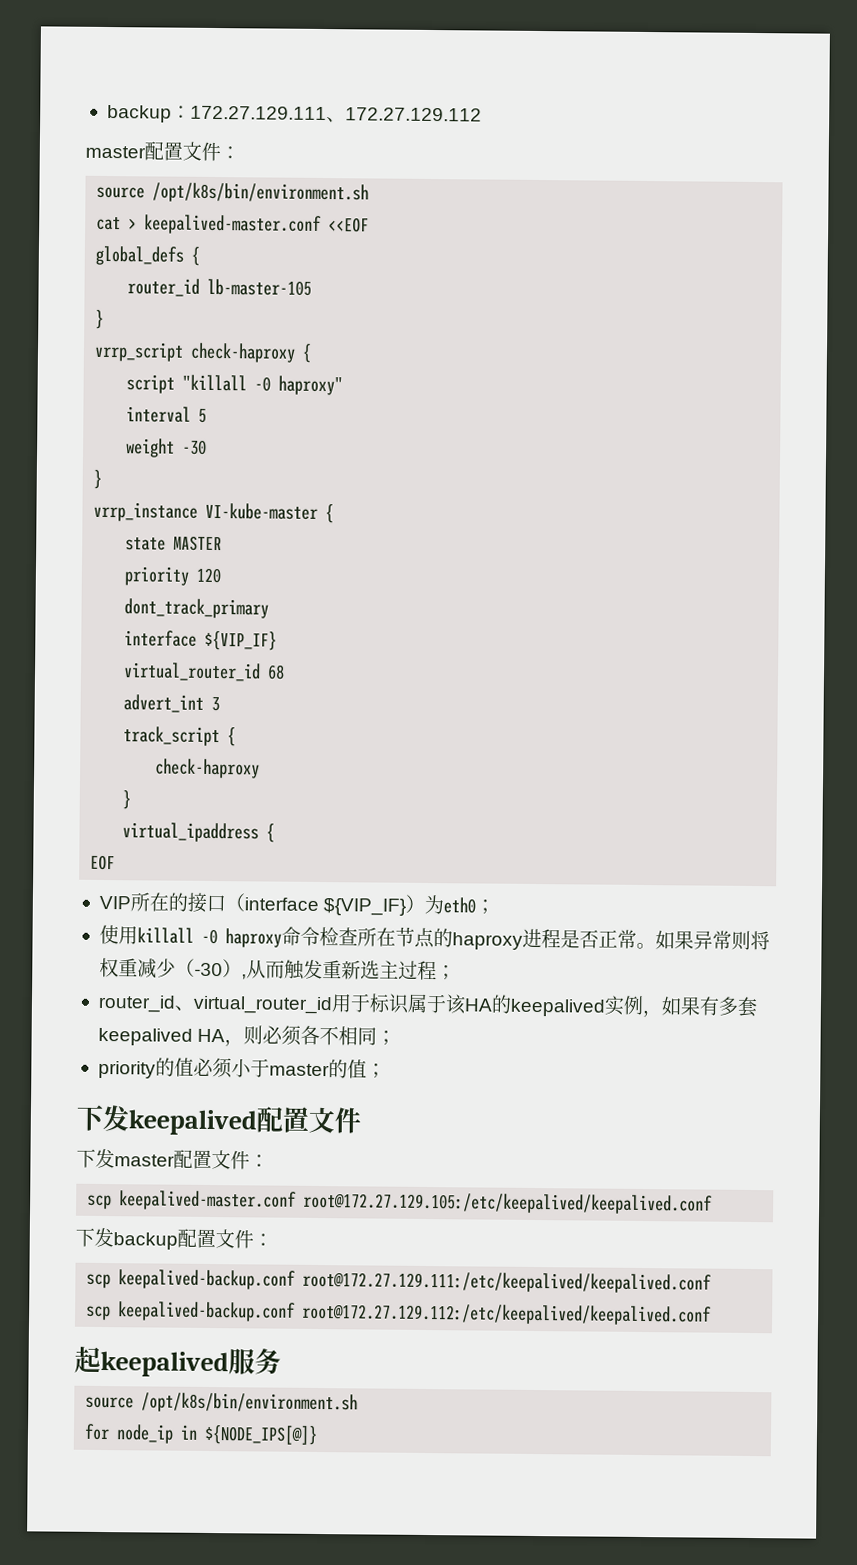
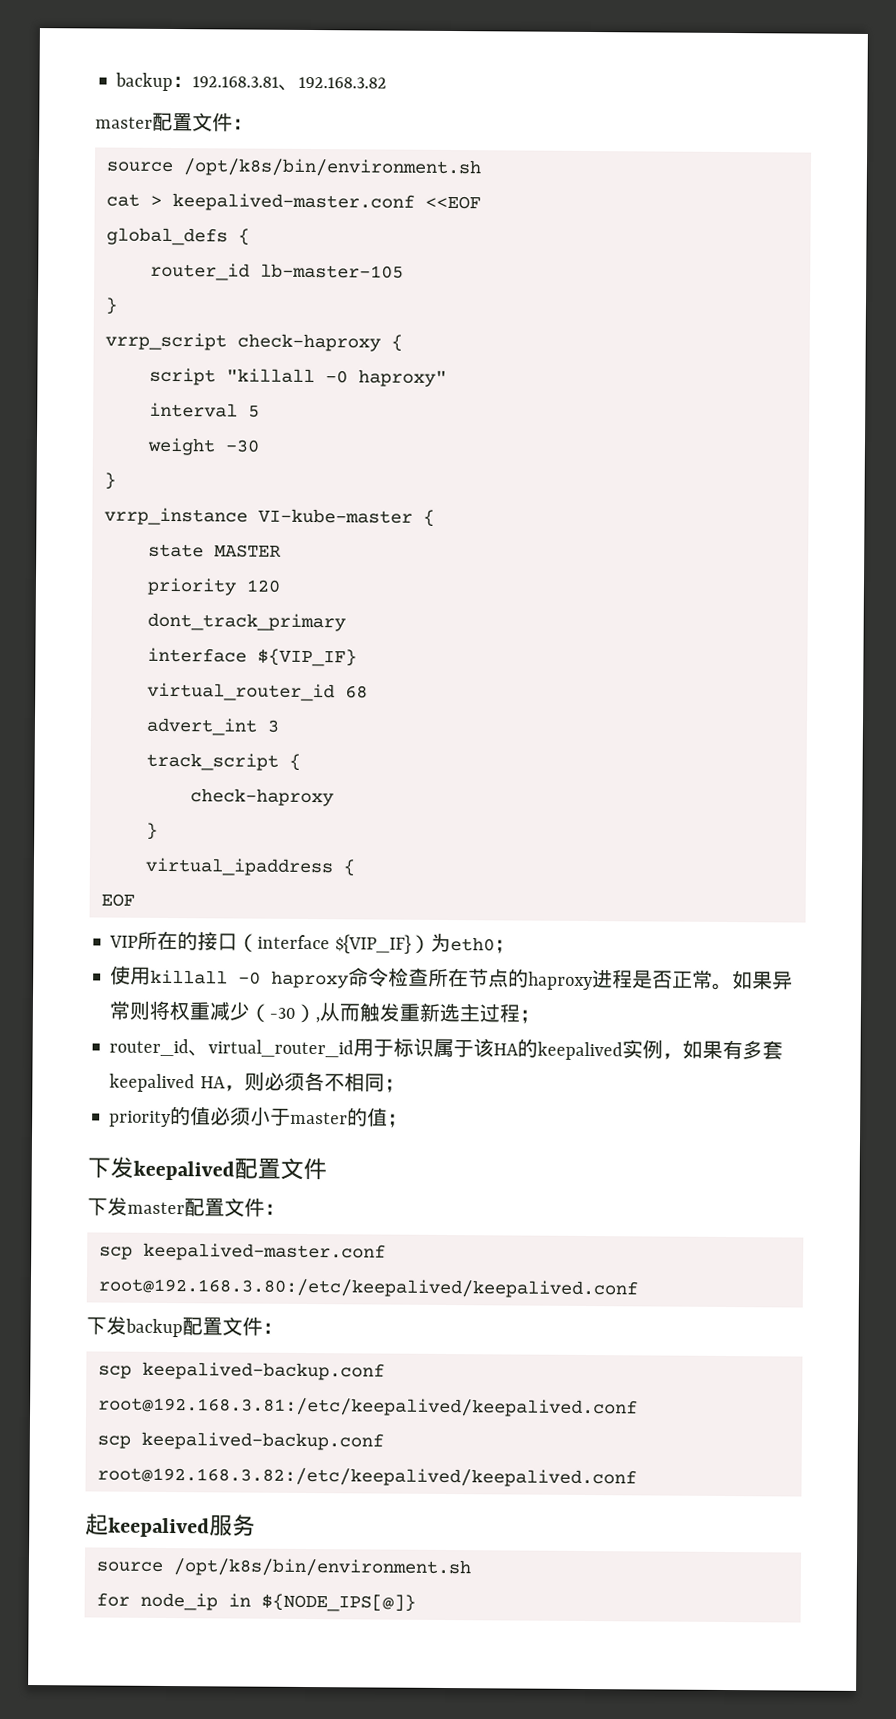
[189,105,482,123] 172.27.129.111、172.27.129.112 -> [192,76,388,91] 192.168.3.81、192.168.3.82
[303,1191,714,1215] root@172.27.129.105:/etc/keepalived/keepalived.conf -> [97,1277,638,1299] root@192.168.3.80:/etc/keepalived/keepalived.conf
[302,1270,713,1294] [86,1301,713,1326] root@172.27.129.111:/etc/keepalived/keepalived.conf // scp keepalived-backup.conf root@172.27.129.112:/etc/keepalived/keepalived.conf -> [97,1396,638,1418] [96,1431,384,1451] [96,1466,637,1488] root@192.168.3.81:/etc/keepalived/keepalived.conf // scp keepalived-backup.conf root@192.168.3.82:/etc/keepalived/keepalived.conf

